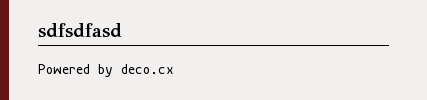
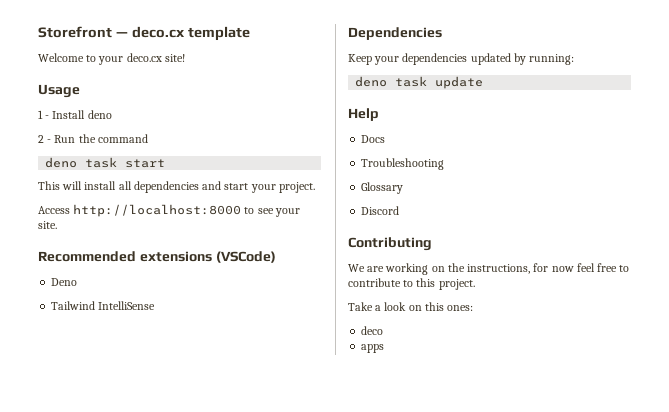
[38,23,122,38] [38,64,174,77] sdfsdfasd // Powered by deco.cx -> [38,26,250,41] [38,53,185,65] [38,84,80,98] [38,110,112,119] [38,134,148,143] [45,157,166,168] [38,181,315,193] [38,204,300,217] [38,221,57,229] [38,251,276,263] [51,278,78,286] [51,301,156,310] [348,27,442,40] [348,53,575,65] [355,76,484,89] [348,108,379,121] [361,135,386,143] [361,158,445,170] [361,182,404,194] [361,206,400,215] [348,237,432,251] [348,263,630,275] [348,278,475,290] [348,302,474,311] [361,326,384,335] [361,344,385,353] Storefront — deco.cx template // Welcome to your deco.cx site! // Usage // 1 - Install deno // 2 - Run the command // deno task start // This will install all dependencies and start your project. // Access http://localhost:8000 to see your site. // Recommended extensions (VSCode) // Deno // Tailwind IntelliSense // Dependencies // Keep your dependencies updated by running: // deno task update // Help // Docs // Troubleshooting // Glossary // Discord // Contributing // We are working on the instructions, for now feel free to contribute to this project. // Take a look on this ones: // deco // apps

